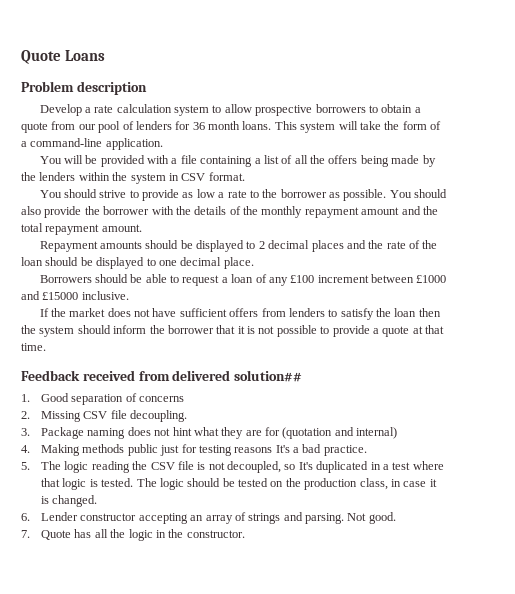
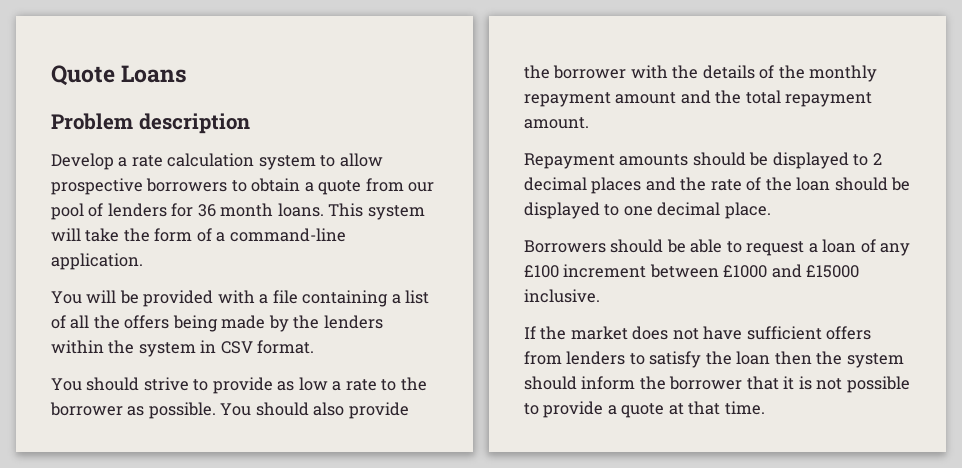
[21,370,303,382] [21,393,185,405] [21,410,188,422] [21,427,398,439] [21,444,367,456] [21,461,444,473] [41,478,437,490] [41,495,98,507] [21,512,396,524] [21,529,245,541] // Feedback received from delivered solution## // 1. Good separation of concerns // 2. Missing CSV file decoupling. // 3. Package naming does not hint what they are for (quotation and internal) // 4. Making methods public just for testing reasons It's a bad practice. // 5. The logic reading the CSV file is not decoupled, so It's duplicated in a test where that logic is tested. The logic should be tested on the production class, in case it is changed. // 6. Lender constructor accepting an array of strings and parsing. Not good. // 7. Quote has all the logic in the constructor. -> (765, 408) none

